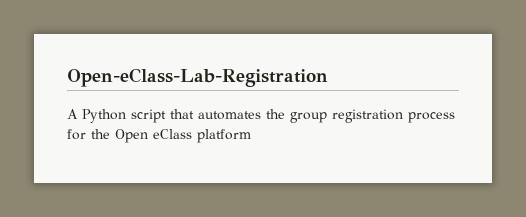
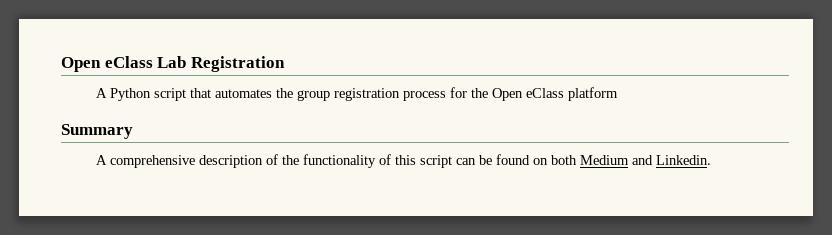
[67,68,328,87] Open-eClass-Lab-Registration -> [61,56,285,72] Open eClass Lab Registration
(251, 136) none -> [61,124,133,139] [96,154,712,168] // Summary // A comprehensive description of the functionality of this script can be found on both Medium and Linkedin.

